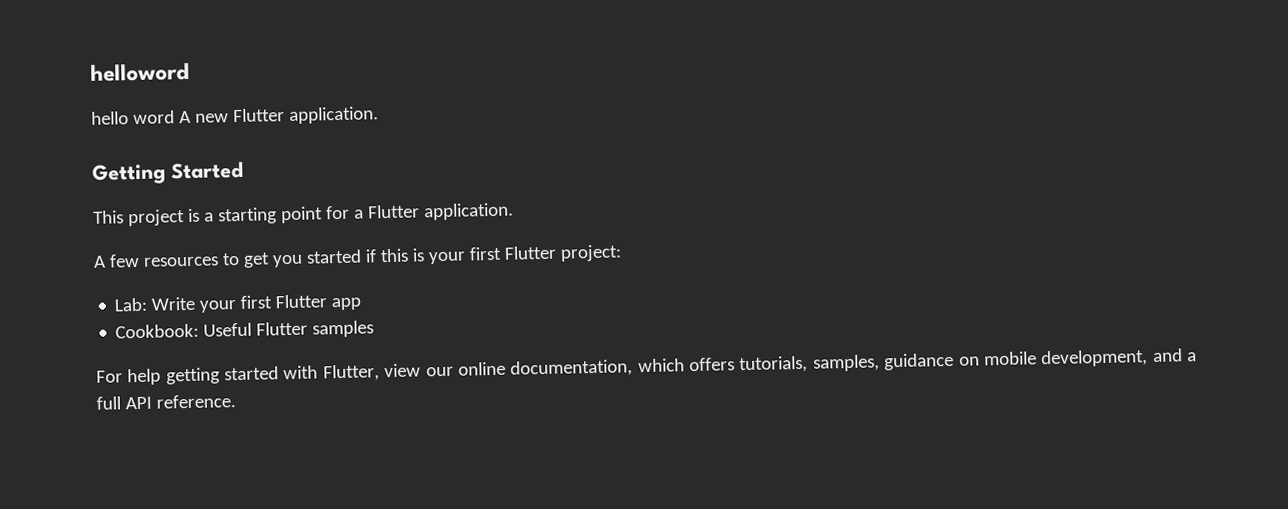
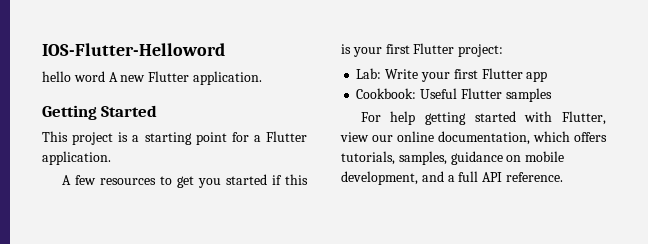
[90,62,190,82] helloword -> [42,43,225,56] IOS-Flutter-Helloword

